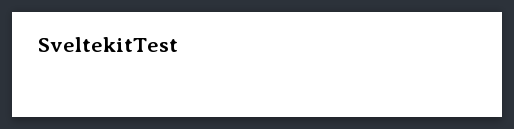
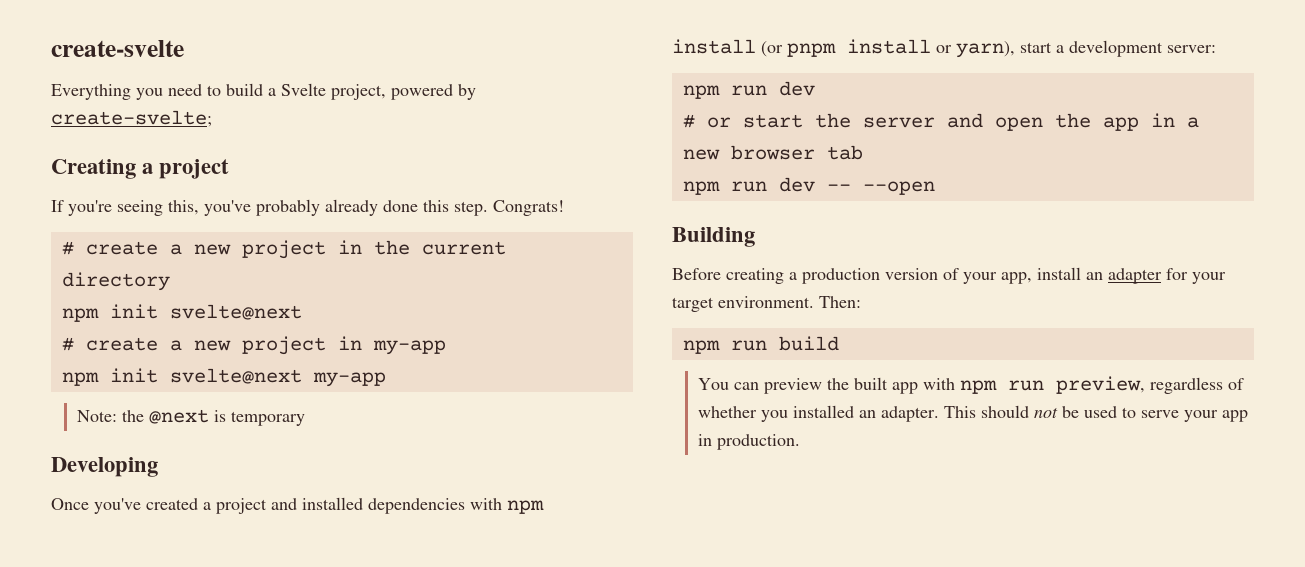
[38,37,178,52] SveltekitTest -> [51,40,184,57] [51,83,476,100] [51,110,212,127] [51,159,230,179] [51,199,564,216] [61,240,506,259] [61,272,170,291] [61,304,302,322] [61,336,446,355] [61,368,386,387] [76,409,305,426] [51,457,158,477] [51,497,544,514] [672,39,1216,58] [682,81,815,99] [682,113,1199,131] [682,145,863,160] [682,177,935,195] [672,227,755,247] [672,267,1226,284] [672,296,861,312] [682,336,839,354] [697,376,1244,394] [697,405,1248,422] [697,434,800,450] create-svelte // Everything you need to build a Svelte project, powered by create-svelte; // Creating a project // If you're seeing this, you've probably already done this step. Congrats! // # create a new project in the current directory // npm init svelte@next // # create a new project in my-app // npm init svelte@next my-app // Note: the @next is temporary // Developing // Once you've created a project and installed dependencies with npm install (or pnpm install or yarn), start a development server: // npm run dev // # or start the server and open the app in a new browser tab // npm run dev -- --open // Building // Before creating a production version of your app, install an adapter for your target environment. Then: // npm run build // You can preview the built app with npm run preview, regardless of whether you installed an adapter. This should not be used to serve your app in production.

